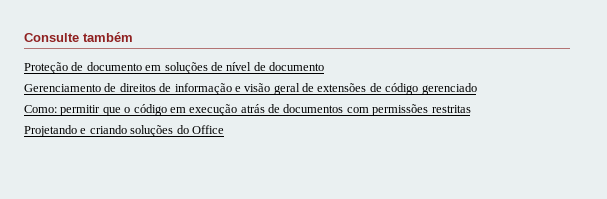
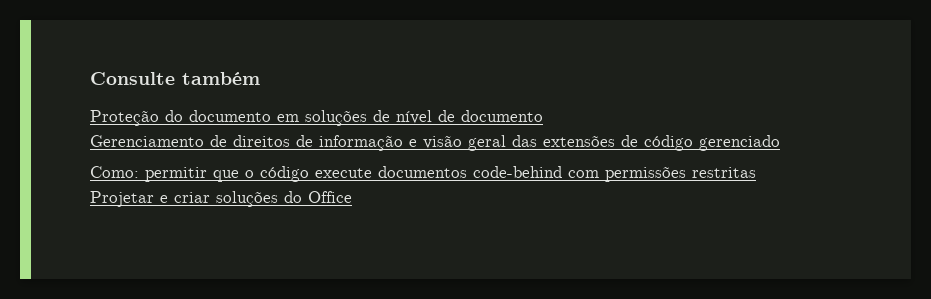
[71,62,84,71] de -> [165,110,183,122] do
[302,83,314,92] de -> [512,135,537,147] das
[169,104,344,116] em execução atrás de documentos -> [315,166,562,178] execute documentos code-behind
[24,125,127,137] Projetando e criando -> [90,191,210,207] Projetar e criar

